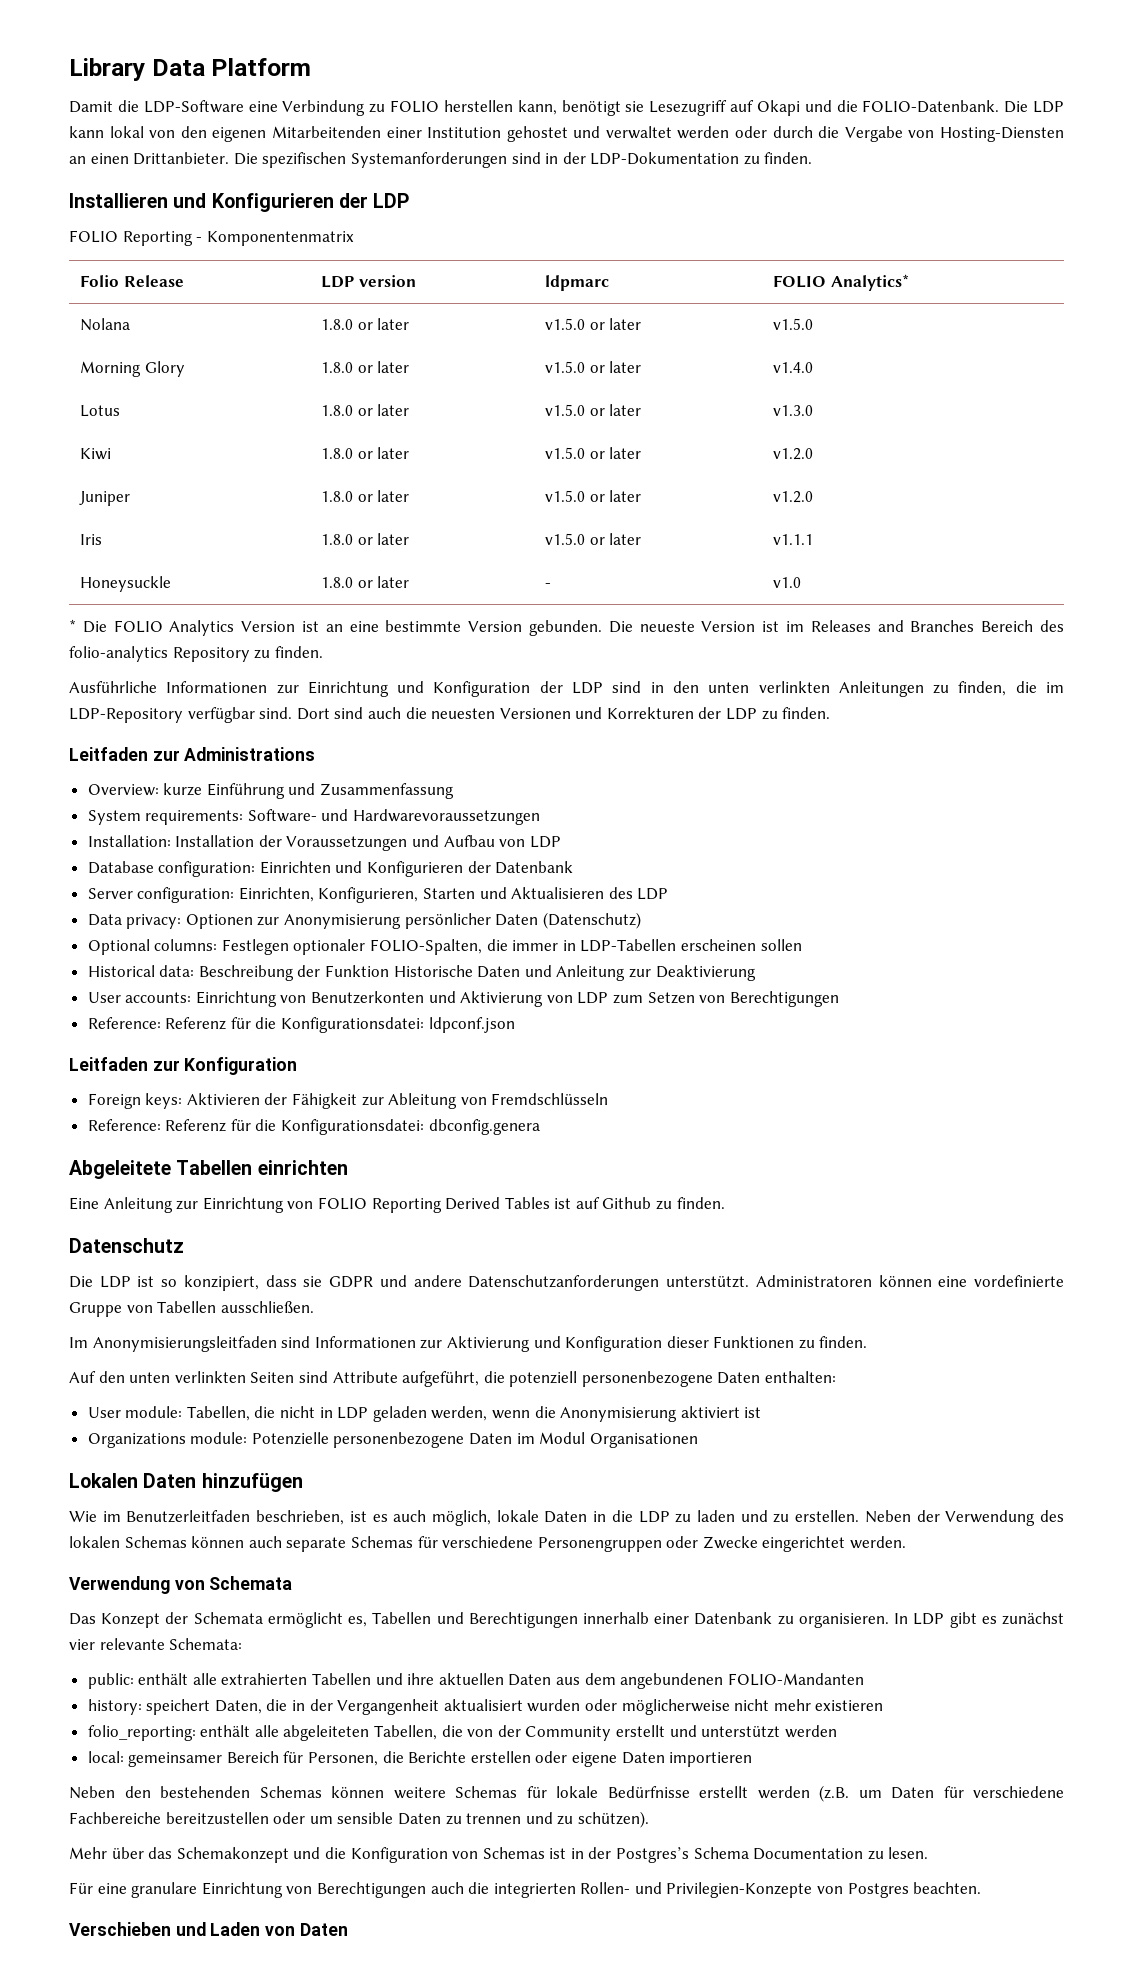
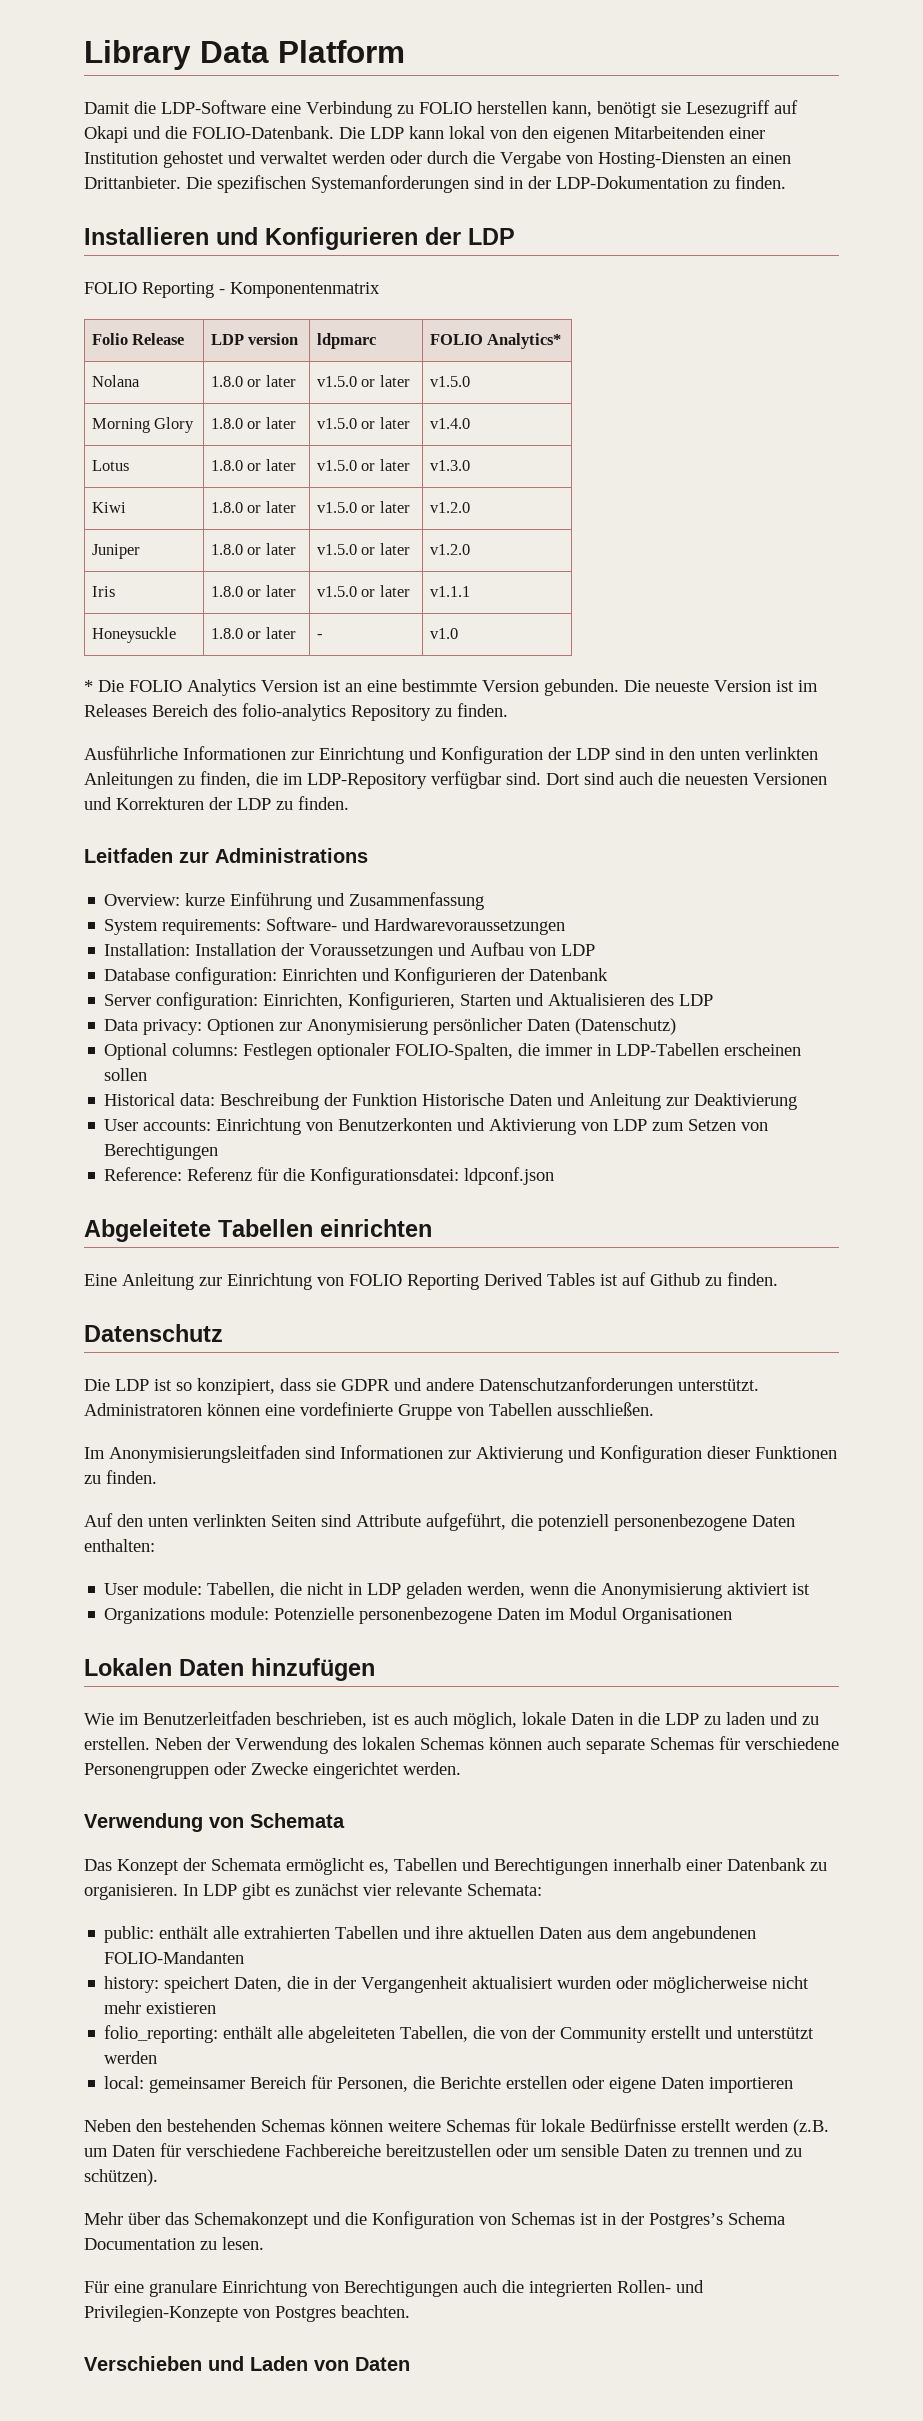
[877,620,975,632] and Branches -> (147, 710) none
[69,1057,298,1075] [87,1093,609,1109] [87,1119,540,1135] // Leitfaden zur Konfiguration // Foreign keys: Aktivieren der Fähigkeit zur Ableitung von Fremdschlüsseln // Reference: Referenz für die Konfigurationsdatei: dbconfig.genera -> (555, 1176) none

